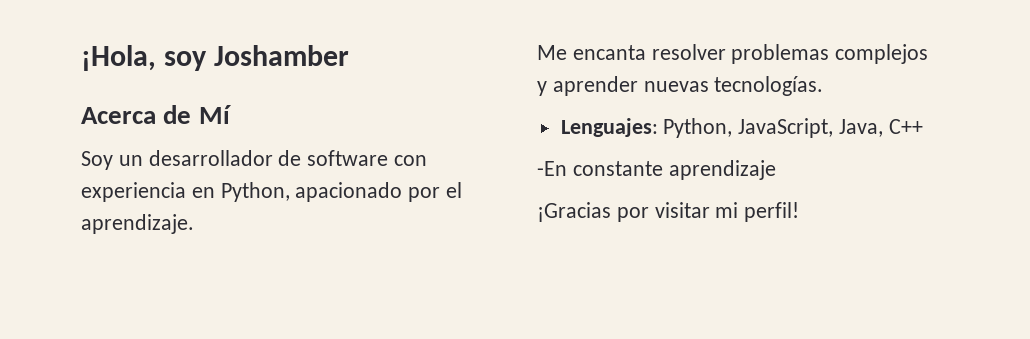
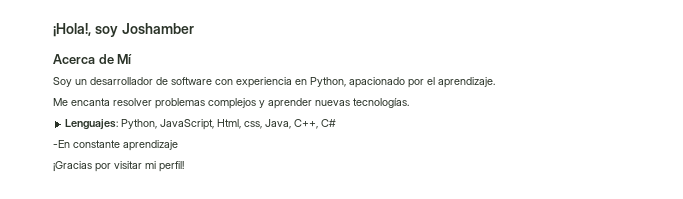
[81,45,156,71] ¡Hola, -> [53,23,91,37] ¡Hola!,
[839,119,923,137] Java, C++ -> [217,119,337,129] Html, css, Java, C++, C#

